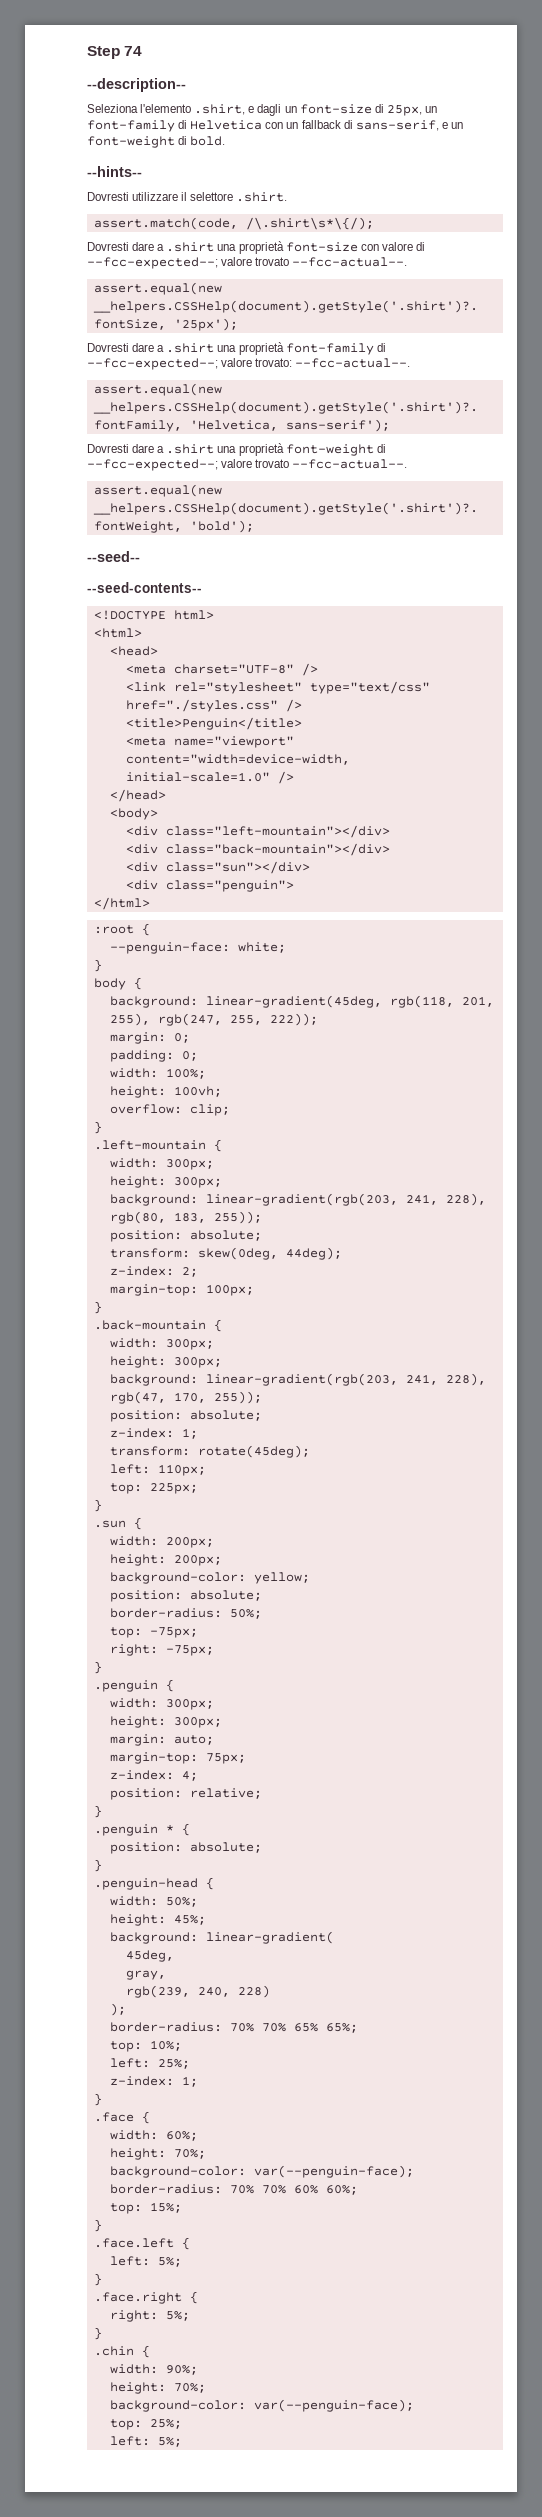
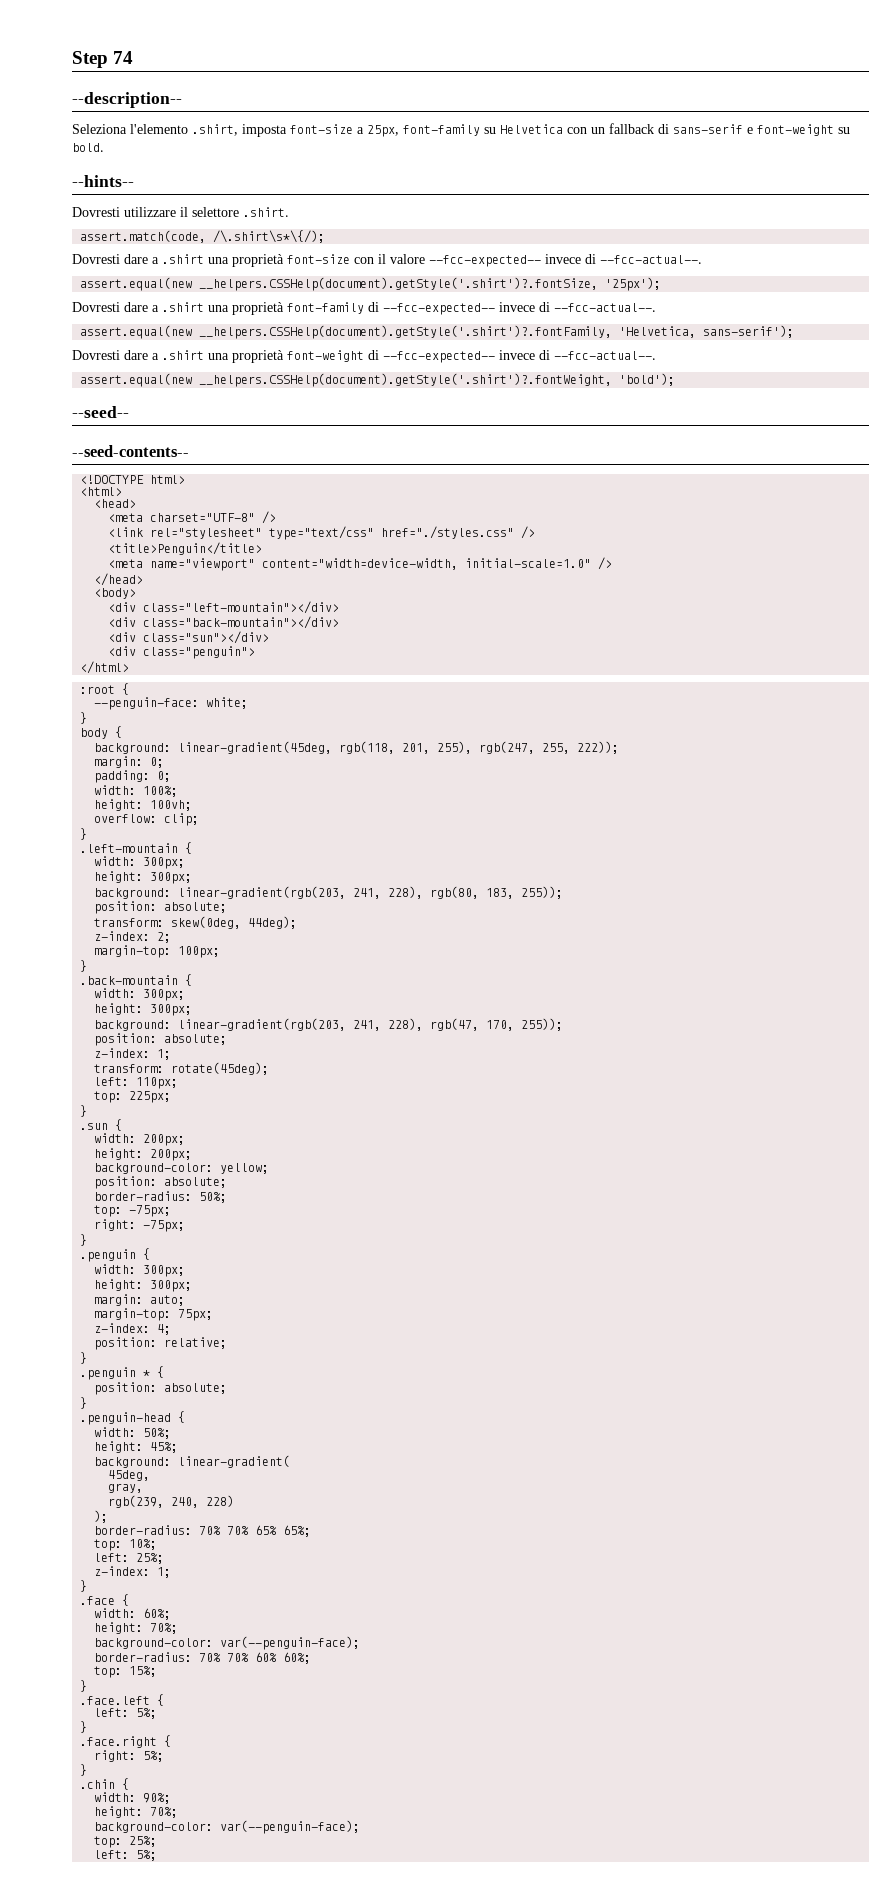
[248,104,437,116] [87,120,188,132] e dagli un font-size di 25px, un font-family di -> [242,124,496,137] imposta font-size a 25px, font-family su
[355,120,463,131] [87,136,188,148] sans-serif, e un font-weight di -> [673,124,850,136] sans-serif e font-weight su
[381,242,425,251] [87,257,290,269] valore di --fcc-expected--; valore trovato -> [378,254,596,267] il valore --fcc-expected-- invece di
[87,358,293,370] --fcc-expected--; valore trovato: -> [383,302,550,315] --fcc-expected-- invece di
[87,459,290,471] --fcc-expected--; valore trovato -> [383,350,550,363] --fcc-expected-- invece di

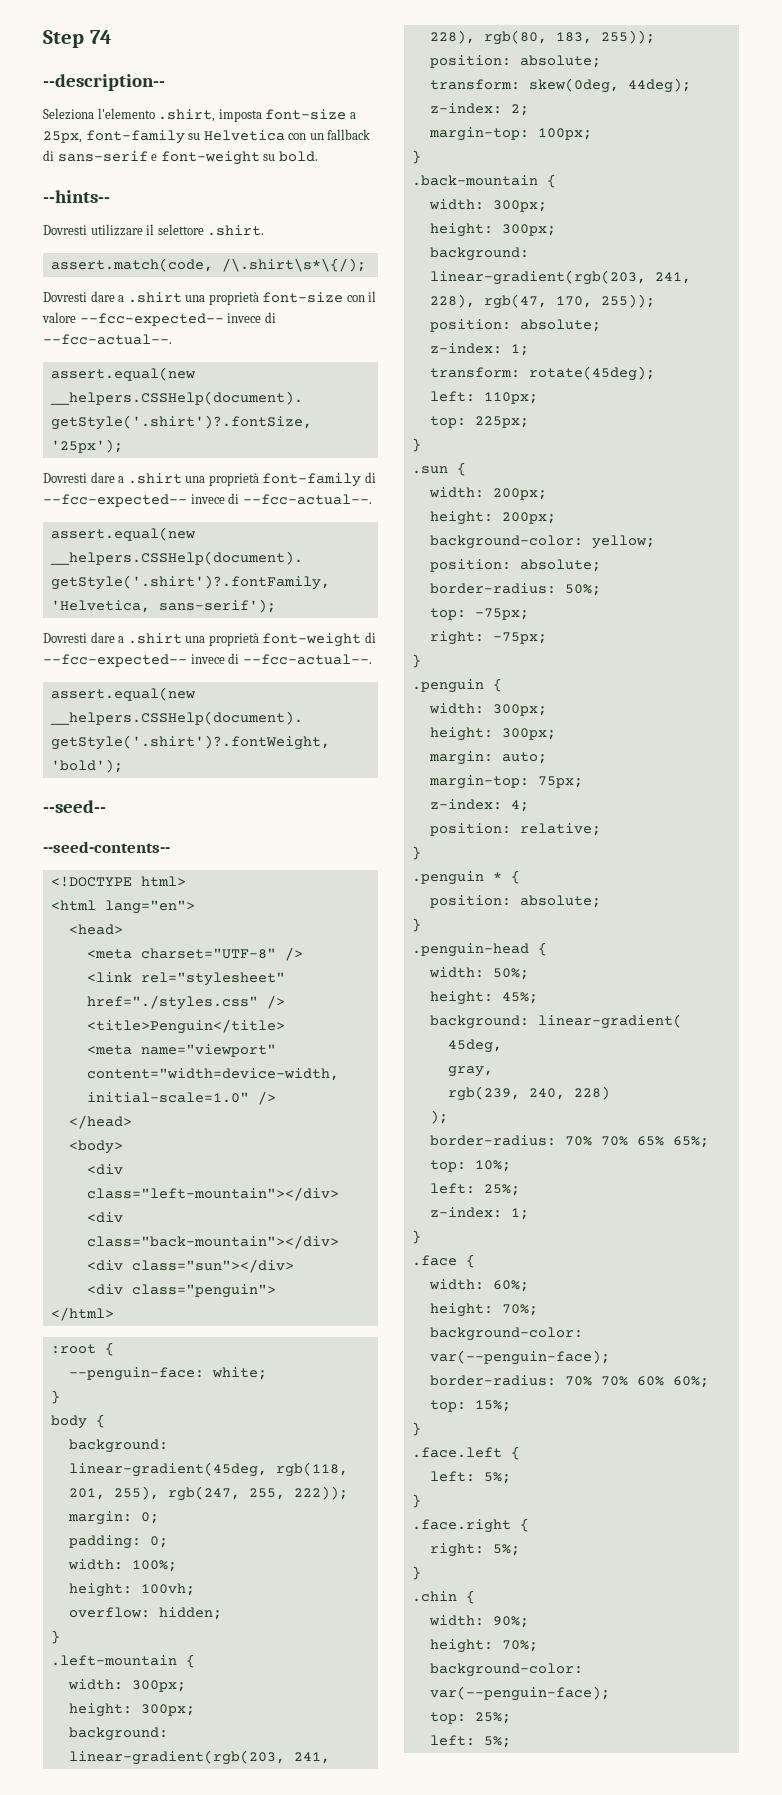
[80,487,123,496] <html> -> [50,900,195,914] <html lang="en">
[269,526,375,540] type="text/css" -> (285, 979) none
[164,813,200,826] clip; -> [158,1607,222,1620] hidden;

